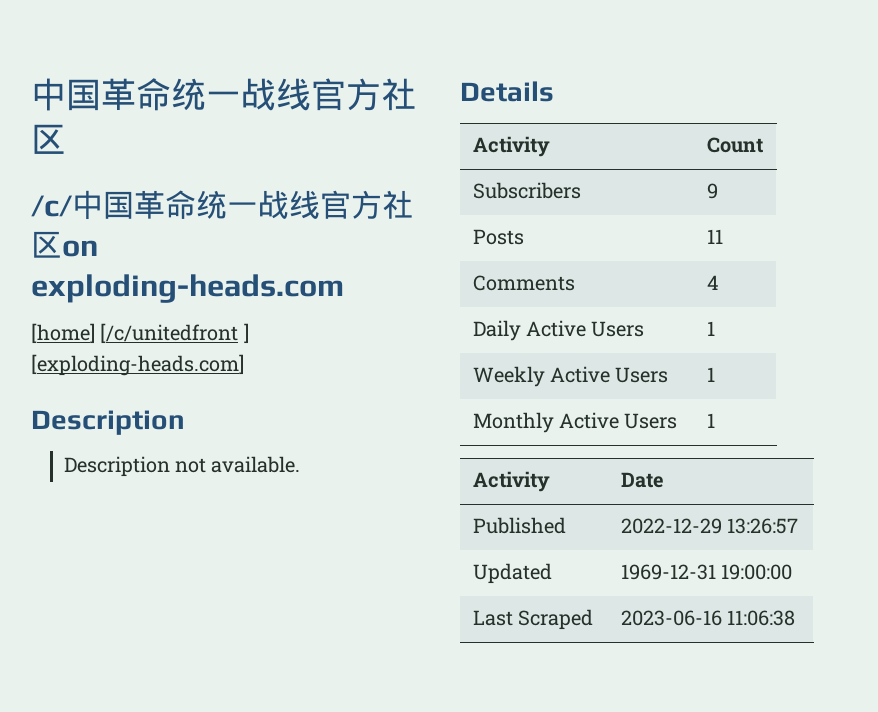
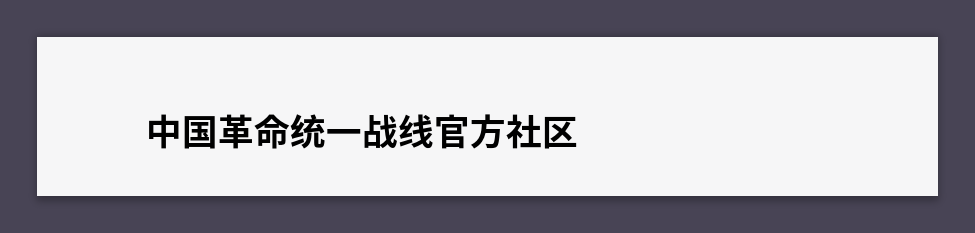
[31,78,416,111] [31,124,66,154] [31,190,413,220] [31,231,98,258] [31,274,344,303] [31,323,249,344] [31,354,244,376] [31,410,185,435] [63,456,301,477] [460,81,554,102] [472,136,550,157] [706,137,763,153] [472,182,581,199] [706,183,718,199] [472,229,524,245] [706,229,723,244] [472,275,575,291] [706,275,719,290] [472,320,645,341] [706,321,715,336] [472,366,669,387] [706,367,715,382] [472,412,678,433] [706,413,715,428] [472,471,550,492] [620,472,664,488] [472,517,566,534] [620,518,799,534] [472,563,552,584] [620,564,793,580] [472,609,594,630] [620,610,796,626] 中国革命统一战线官方社区 // /c/中国革命统一战线官方社区on exploding-heads.com // [home] [/c/unitedfront ] [exploding-heads.com] // Description // Description not available. // Details // Activity | Count // Subscribers | 9 // Posts | 11 // Comments | 4 // Daily Active Users | 1 // Weekly Active Users | 1 // Monthly Active Users | 1 // Activity | Date // Published | 2022-12-29 13:26:57 // Updated | 1969-12-31 19:00:00 // Last Scraped | 2023-06-16 11:06:38 -> [146,114,578,149] 中国革命统一战线官方社区

